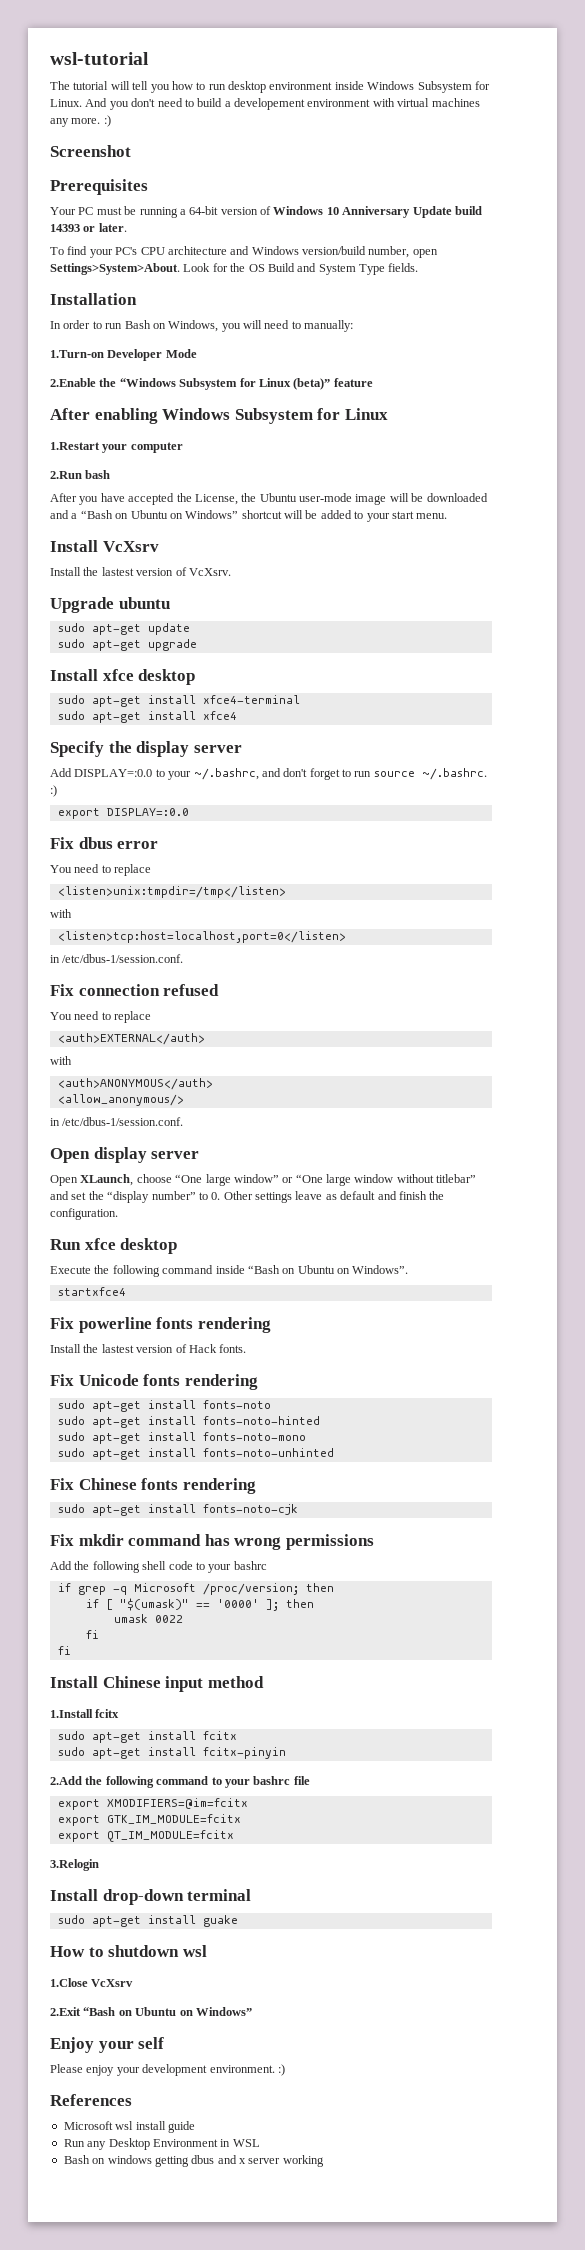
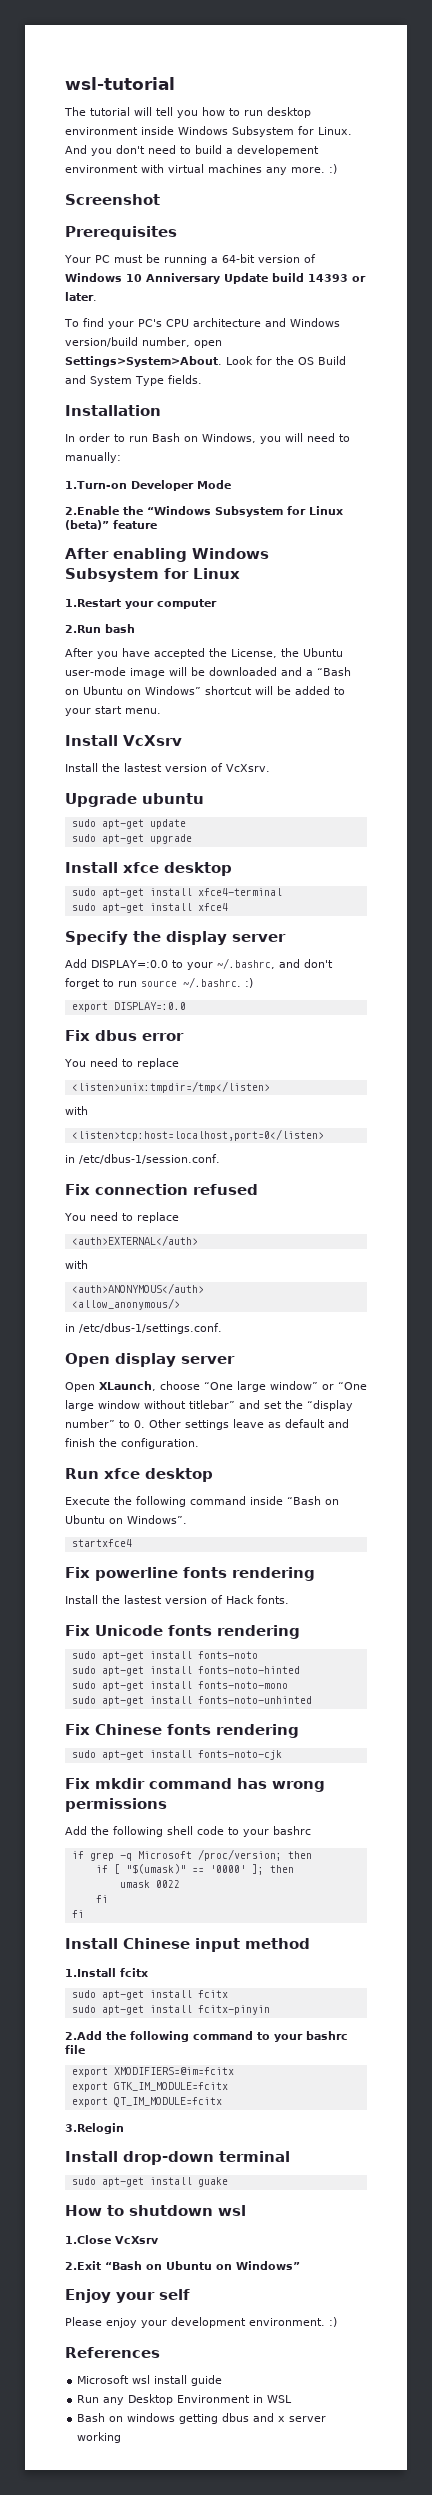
[62,1117,184,1126] /etc/dbus-1/session.conf. -> [79,1323,222,1334] /etc/dbus-1/settings.conf.

